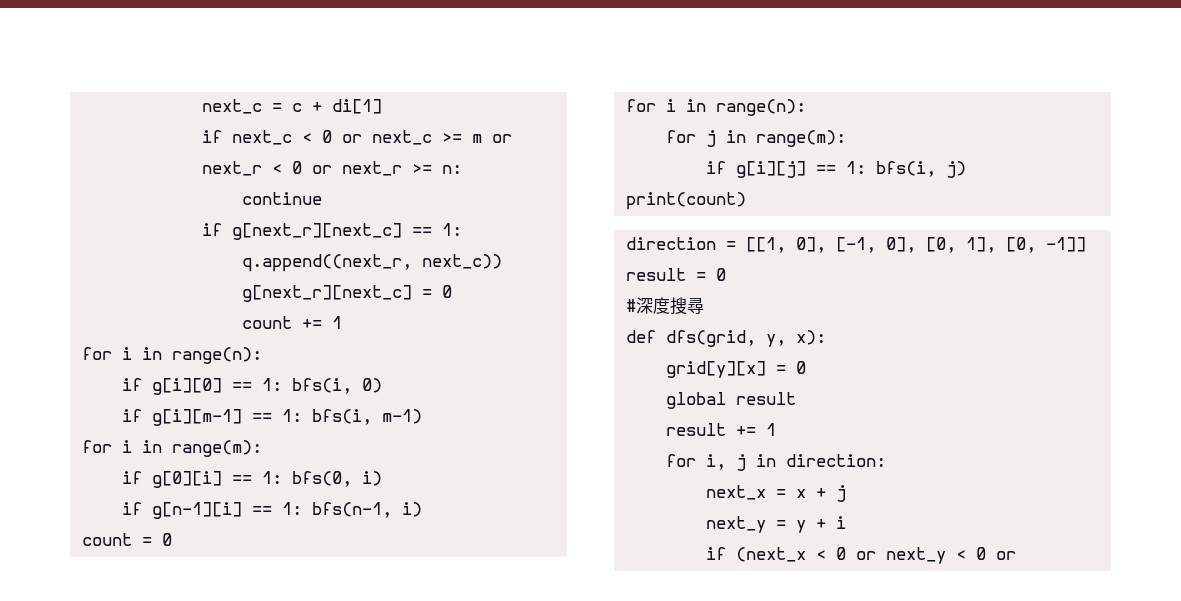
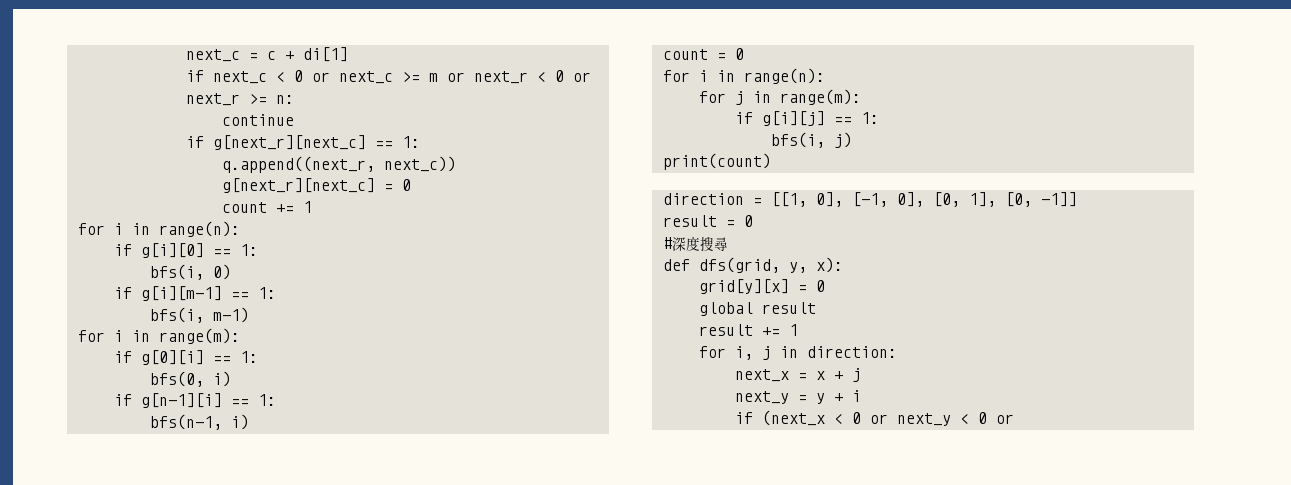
(282, 384) none -> (258, 250) //
(302, 415) none -> (276, 293) //
(282, 477) none -> (258, 357) //
(302, 508) none -> (276, 400) //
(866, 167) none -> (879, 118) //

